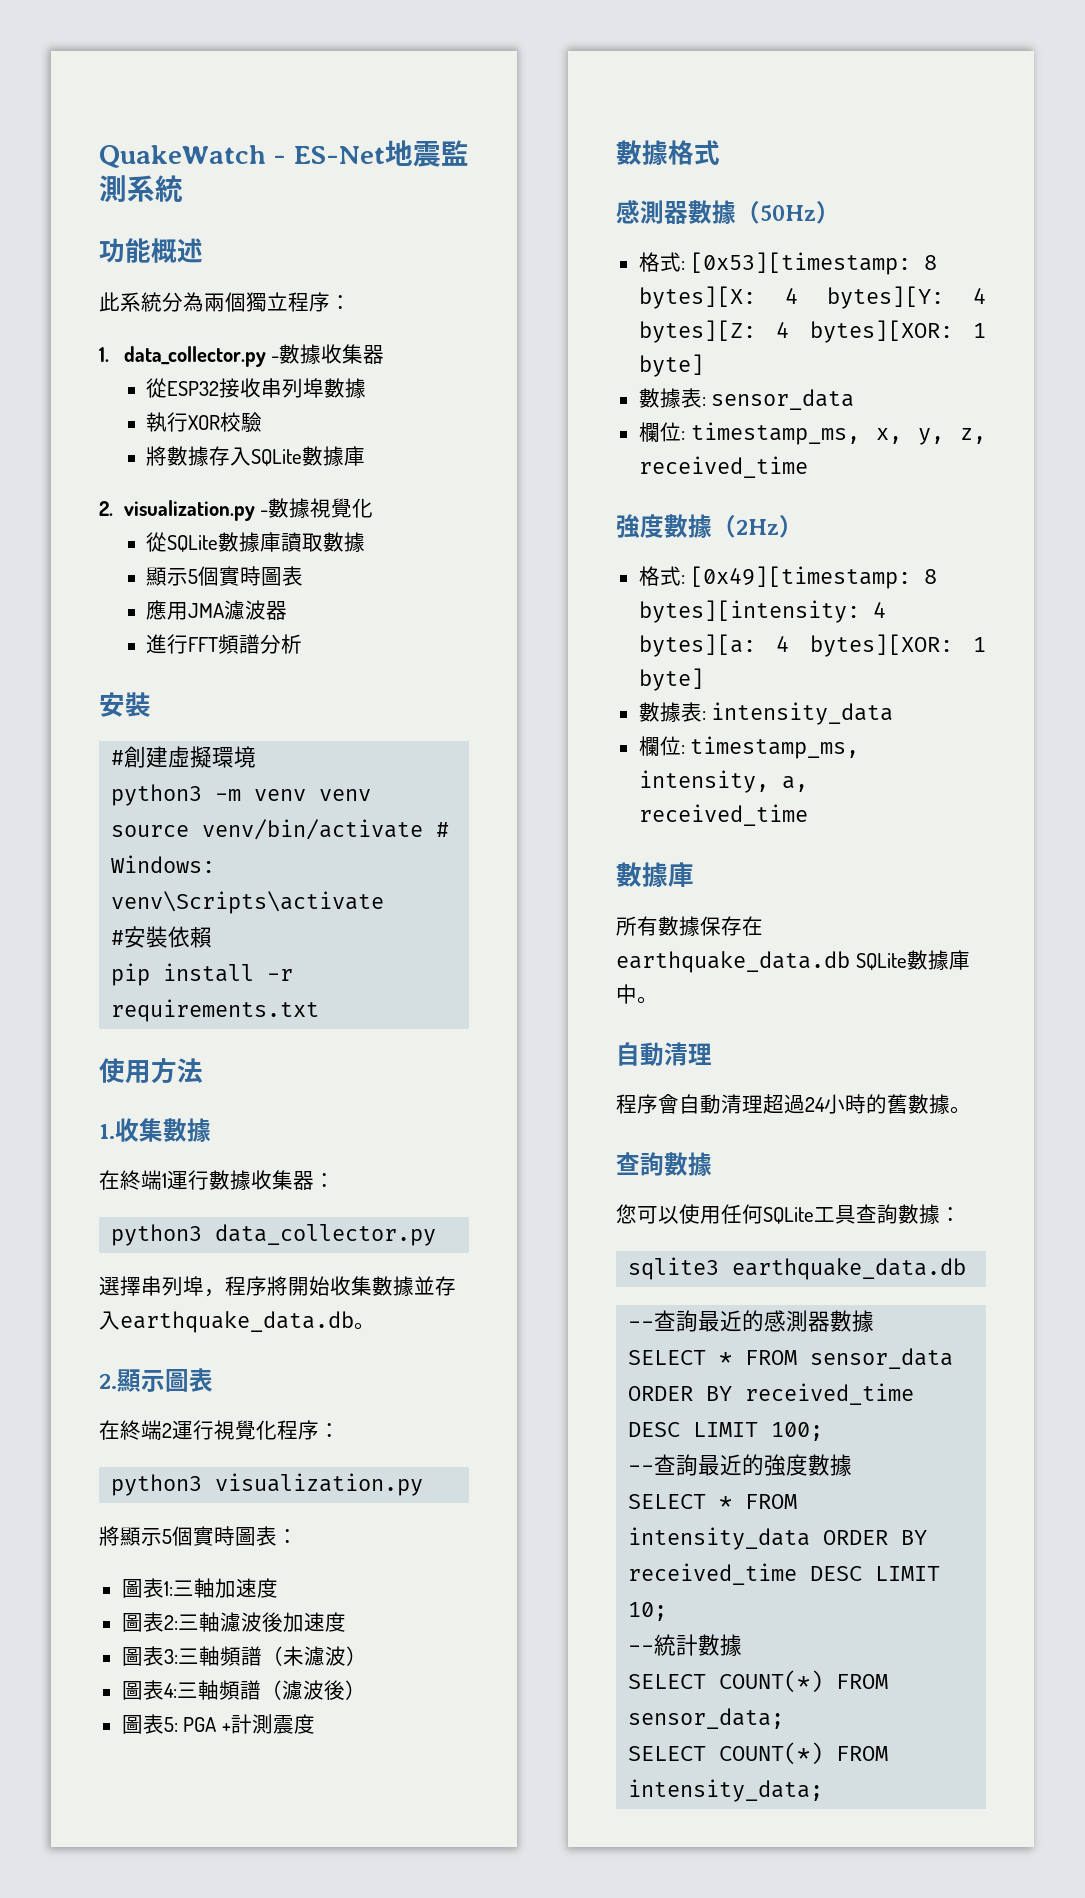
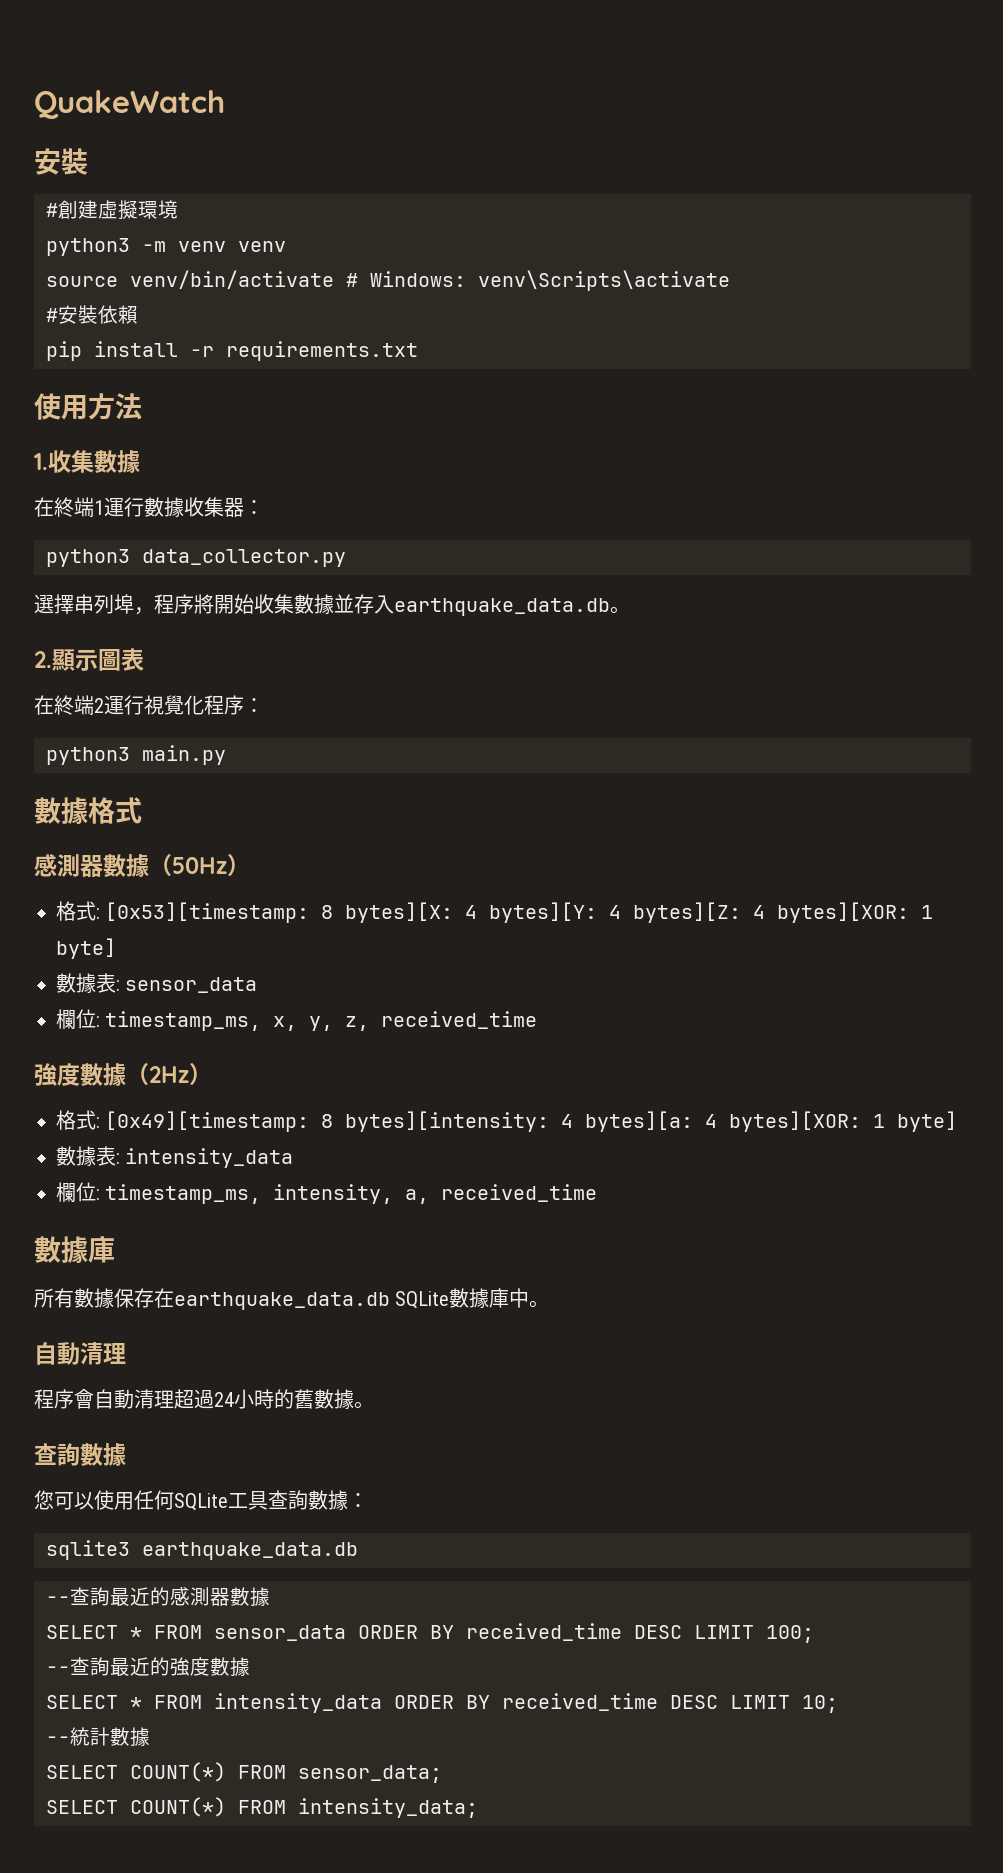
[273,140,469,167] [99,175,183,203] [99,238,203,263] [99,292,351,312] [99,344,385,367] [146,378,367,398] [146,412,263,433] [146,446,366,466] [99,498,374,521] [146,532,366,552] [146,566,304,586] [146,600,288,620] [146,634,303,654] - ES-Net地震監測系統 // 功能概述 // 此系統分為兩個獨立程序： // 1. data_collector.py -數據收集器 // 從ESP32接收串列埠數據 // 執行XOR校驗 // 將數據存入SQLite數據庫 // 2. visualization.py -數據視覺化 // 從SQLite數據庫讀取數據 // 顯示5個實時圖表 // 應用JMA濾波器 // 進行FFT頻譜分析 -> (225, 104) none
[215,1473,424,1496] [99,1526,298,1546] [121,1578,278,1598] [121,1612,346,1632] [121,1646,367,1666] [121,1680,366,1700] [121,1714,315,1734] visualization.py // 將顯示5個實時圖表： // 圖表1:三軸加速度 // 圖表2:三軸濾波後加速度 // 圖表3:三軸頻譜（未濾波） // 圖表4:三軸頻譜（濾波後） // 圖表5: PGA +計測震度 -> [142,745,226,765] main.py

